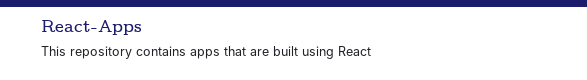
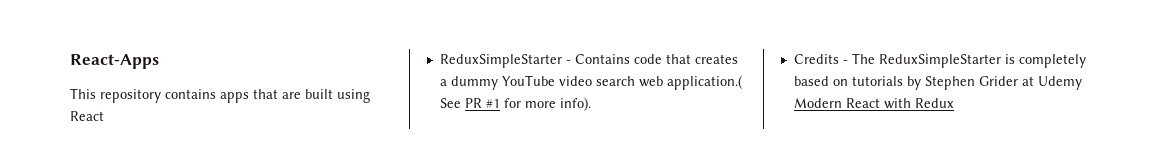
(371, 51) none -> [439,54,738,68] [439,75,743,90] [439,97,591,111] [793,53,1086,68] [793,76,1082,90] [793,98,954,109] // ReduxSimpleStarter - Contains code that creates a dummy YouTube video search web application.( See PR #1 for more info). // Credits - The ReduxSimpleStarter is completely based on tutorials by Stephen Grider at Udemy Modern React with Redux

